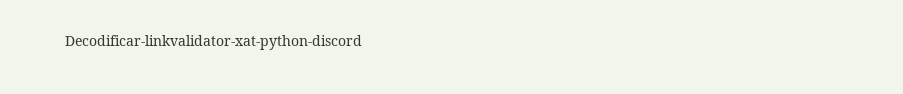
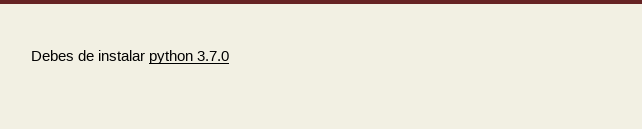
[65,35,362,50] Decodificar-linkvalidator-xat-python-discord -> [31,50,230,64] Debes de instalar python 3.7.0

